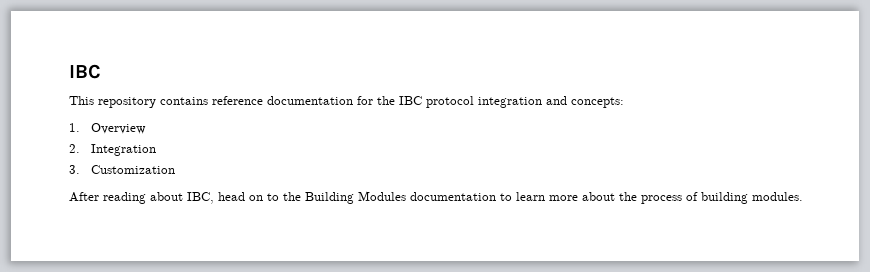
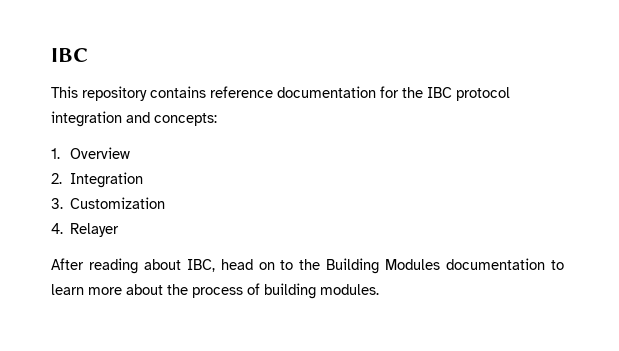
(175, 169) none -> [51,223,120,237] // 4. Relayer

